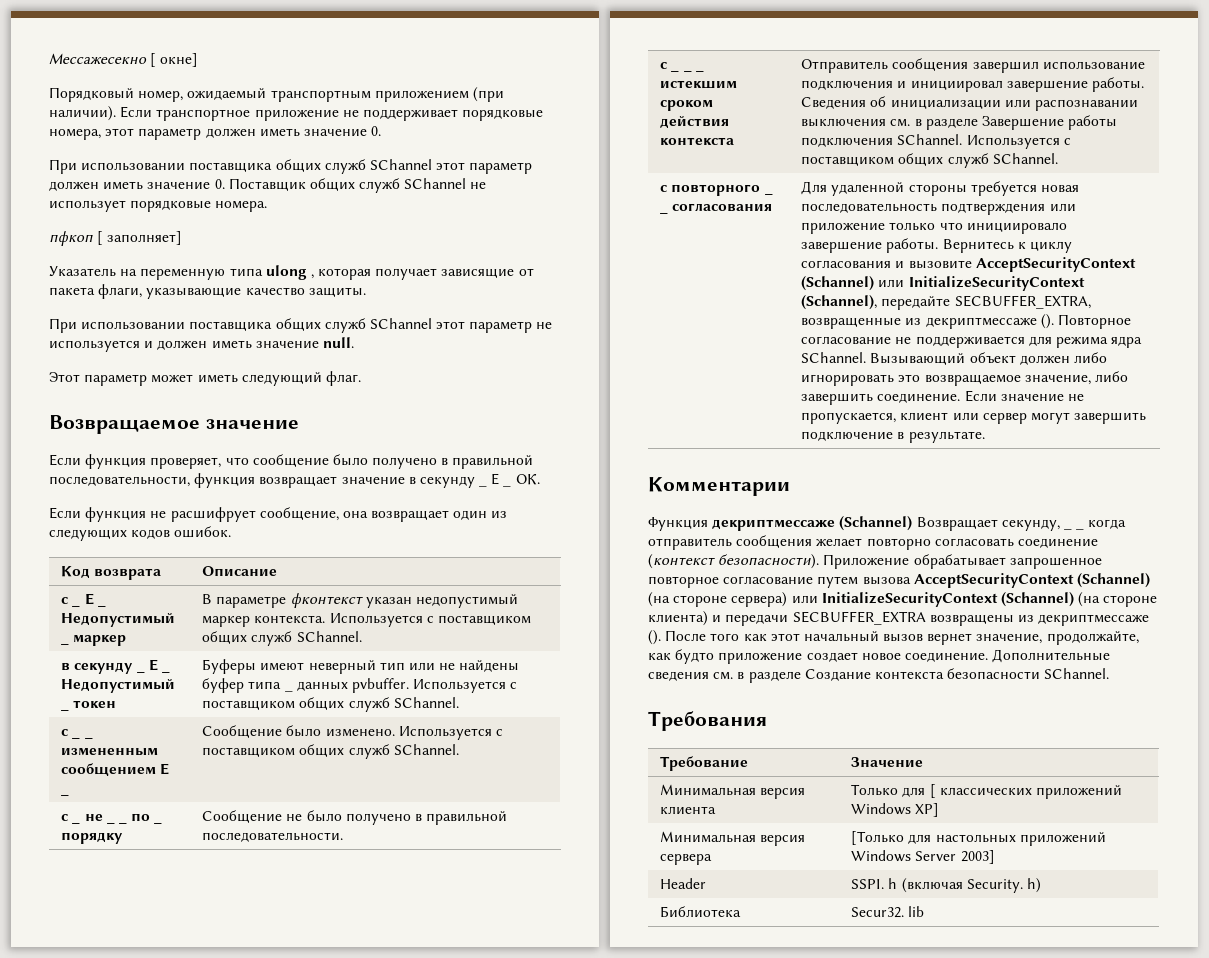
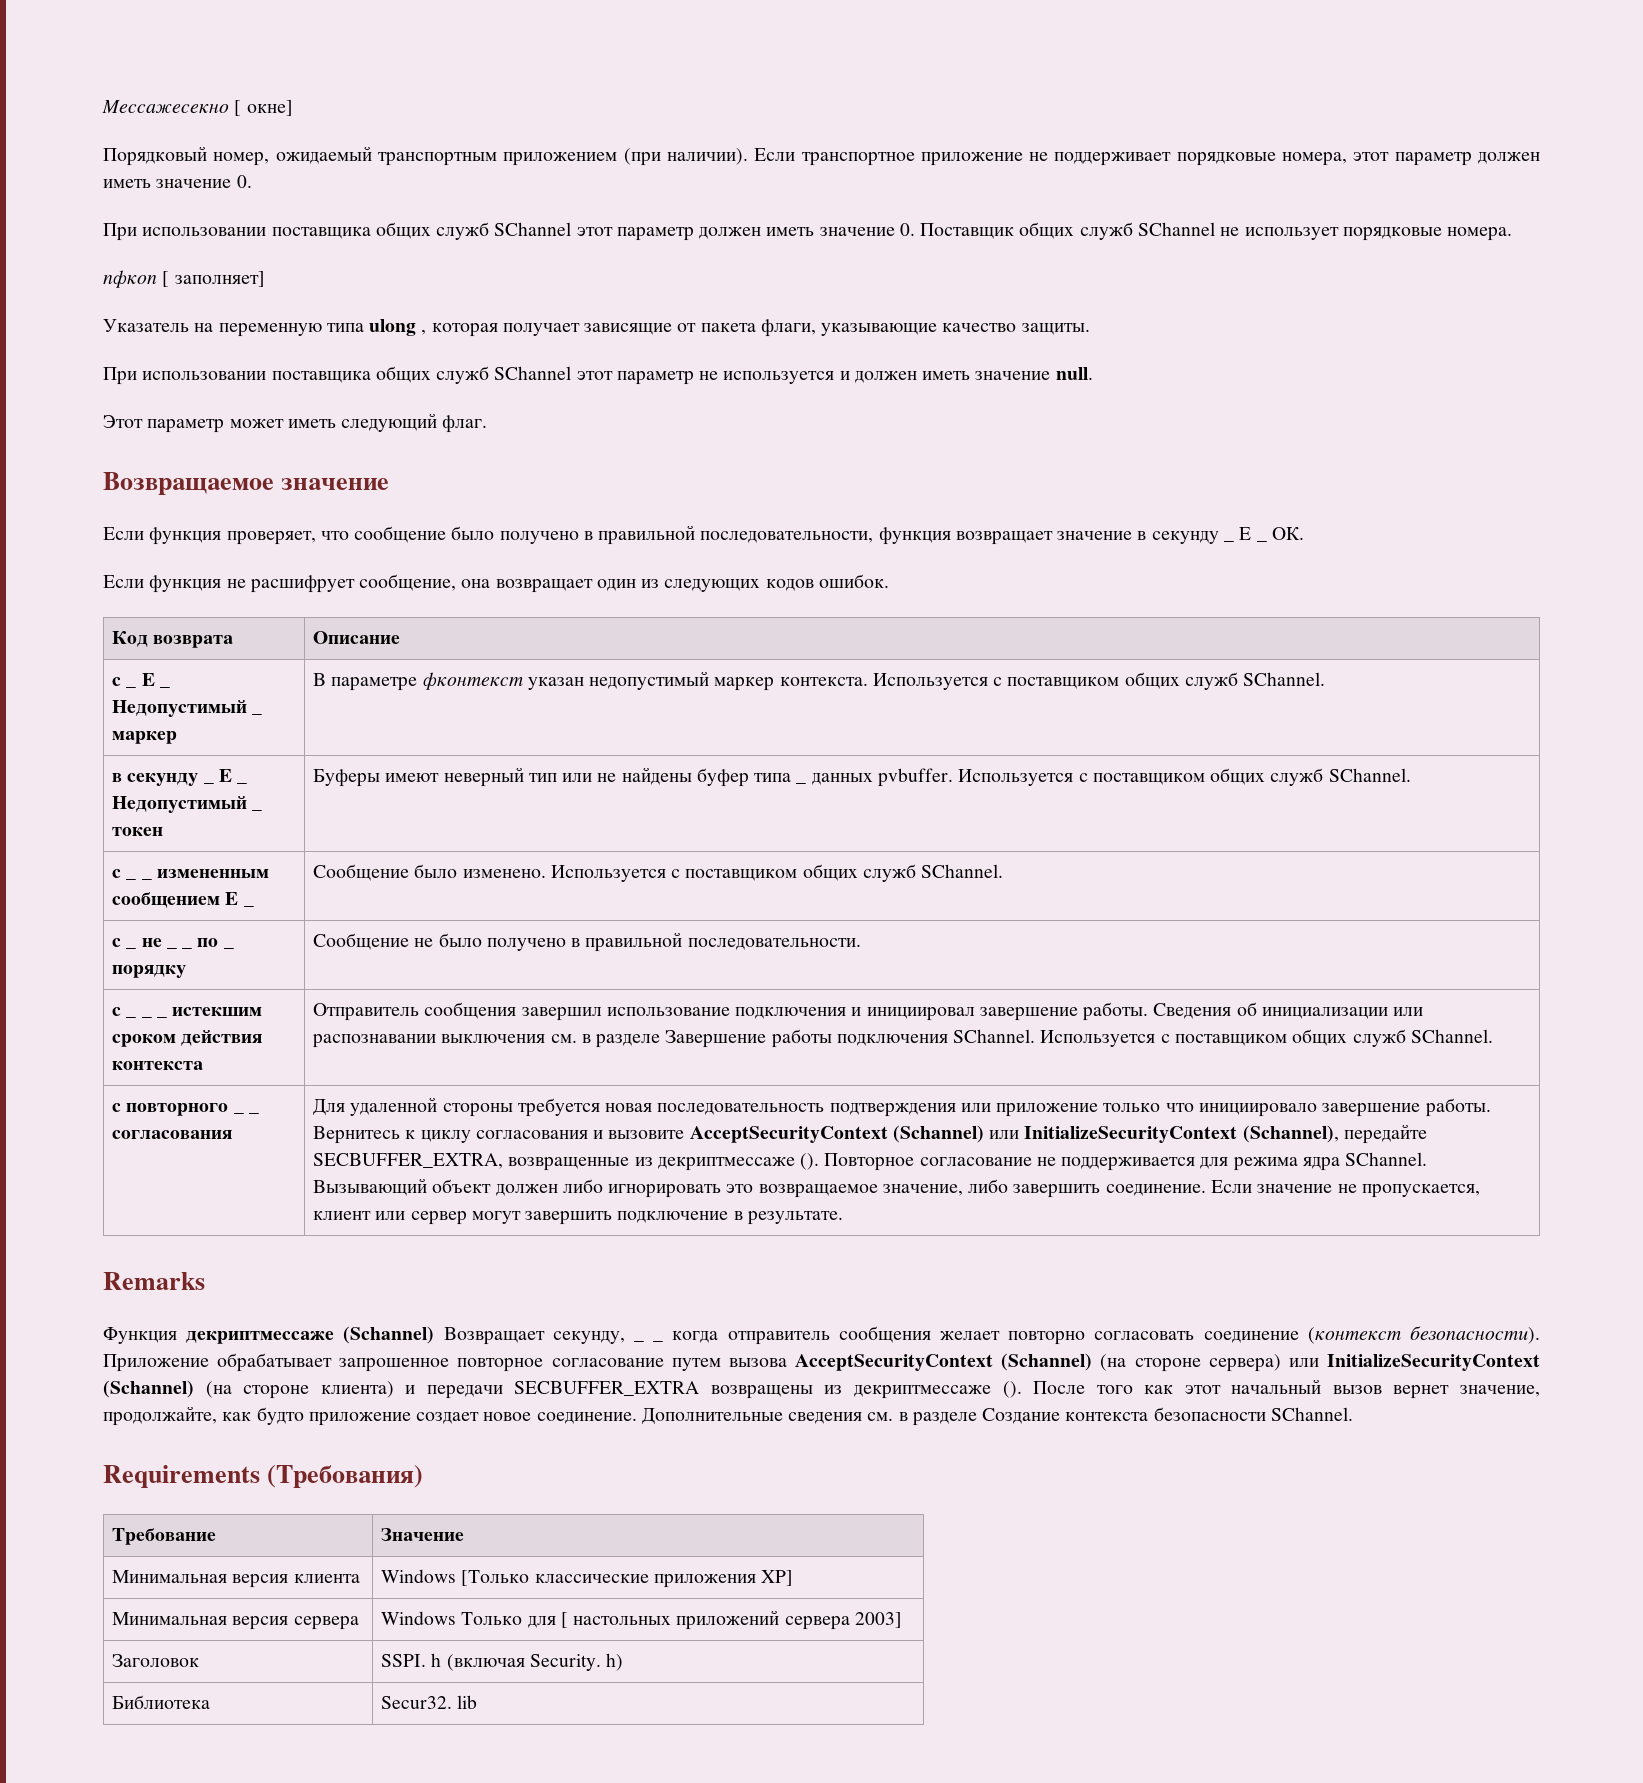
[648,477,790,496] Комментарии -> [103,1272,205,1290] Remarks
[648,711,767,731] Требования -> [103,1465,424,1488] Requirements (Требования)
[851,784,1123,799] [851,803,940,817] [660,831,806,846] [660,854,713,865] [851,831,1106,846] [851,850,957,862] Только для [ классических приложений Windows XP] // Минимальная версия сервера | [Только для настольных приложений Windows Server -> [381,1569,794,1588] [112,1612,359,1630] [381,1610,850,1630] Windows [Только классические приложения XP] // Минимальная версия сервера | Windows Только для [ настольных приложений сервера
[660,878,707,889] Header -> [112,1654,200,1667] Заголовок

